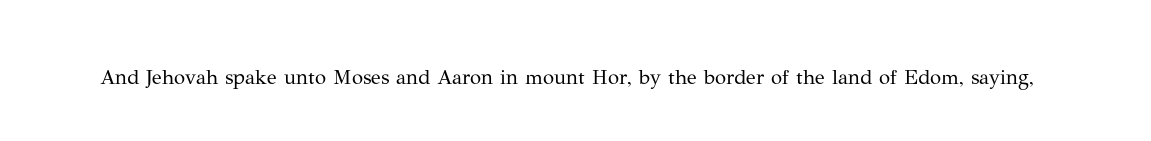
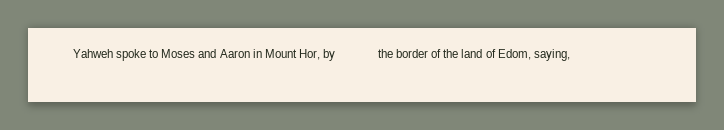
[100,70,326,89] And Jehovah spake unto -> [73,49,159,61] Yahweh spoke to
[525,73,585,85] mount -> [264,49,297,58] Mount

